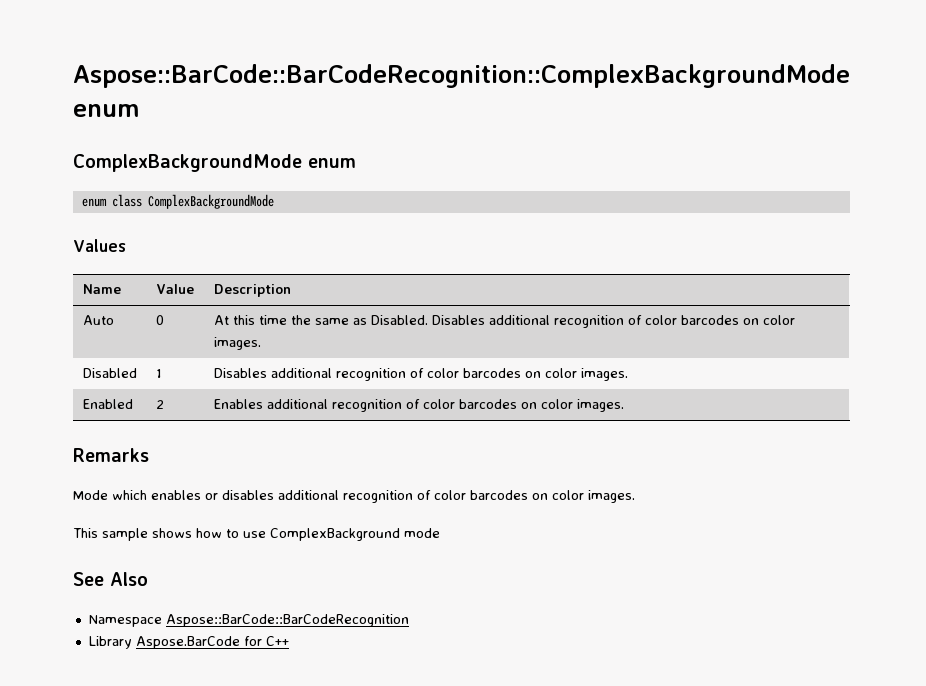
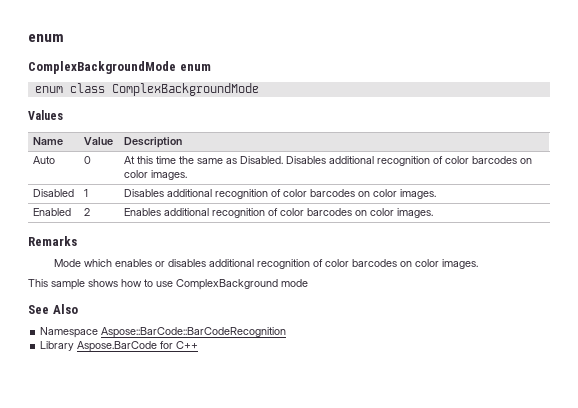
[73,64,850,88] Aspose::BarCode::BarCodeRecognition::ComplexBackgroundMode -> (28, 38) none

